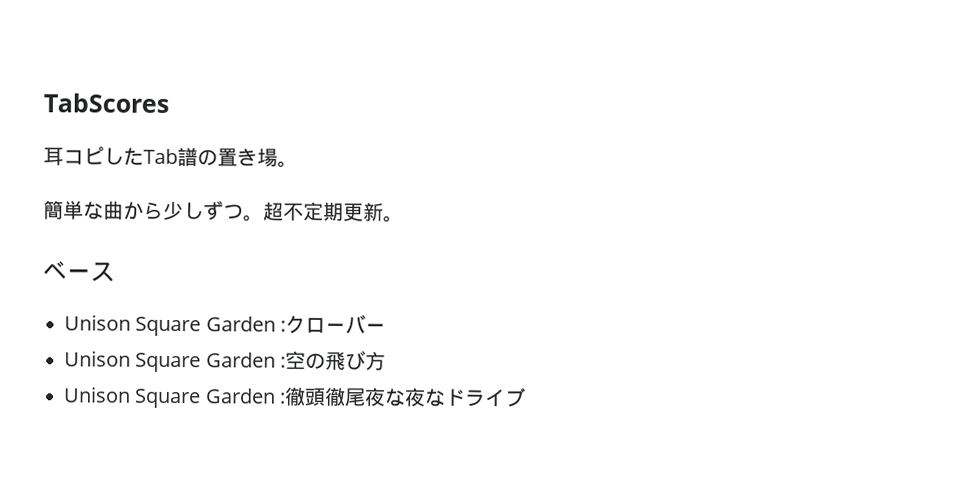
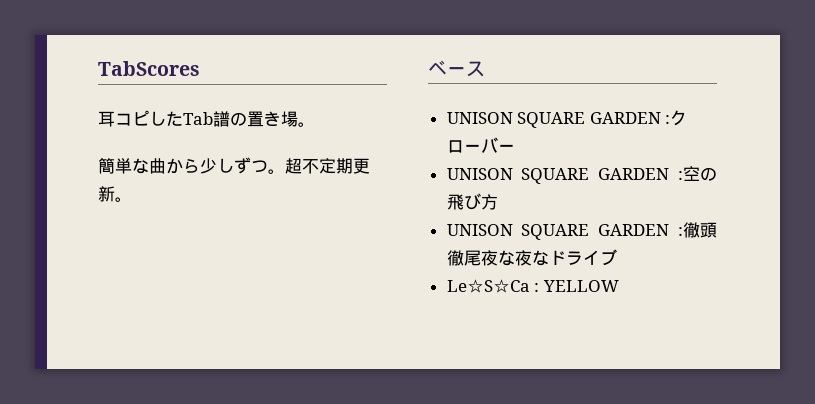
[64,314,276,337] Unison Square Garden -> [446,112,661,128] UNISON SQUARE GARDEN
[64,350,276,373] Unison Square Garden -> [446,168,670,184] UNISON SQUARE GARDEN
[63,386,276,409] Unison Square Garden -> [446,224,670,240] UNISON SQUARE GARDEN
(527, 397) none -> [446,279,619,293] // Le☆S☆Ca : YELLOW

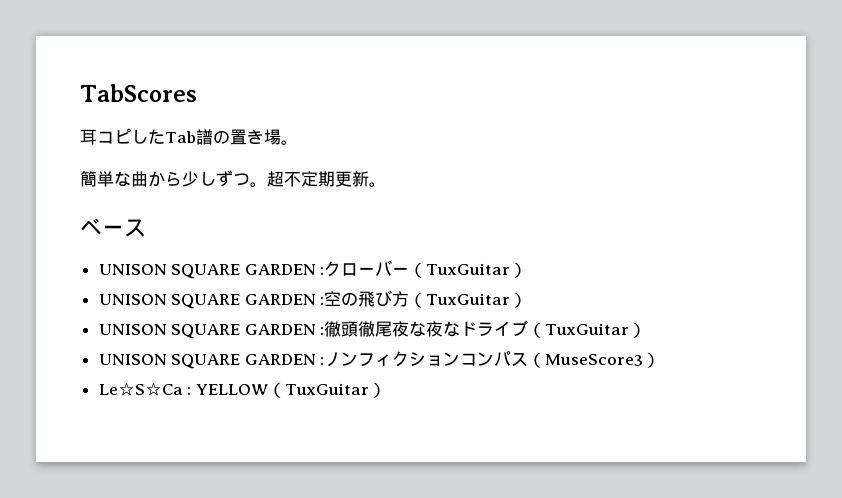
(515, 148) none -> [409,262,528,278] （TuxGuitar）
(498, 202) none -> [409,292,528,308] （TuxGuitar）
(617, 257) none -> [528,322,647,338] [98,351,661,369] （TuxGuitar） // UNISON SQUARE GARDEN :ノンフィクションコンパス（MuseScore3）
(619, 286) none -> [267,382,386,398] （TuxGuitar）

